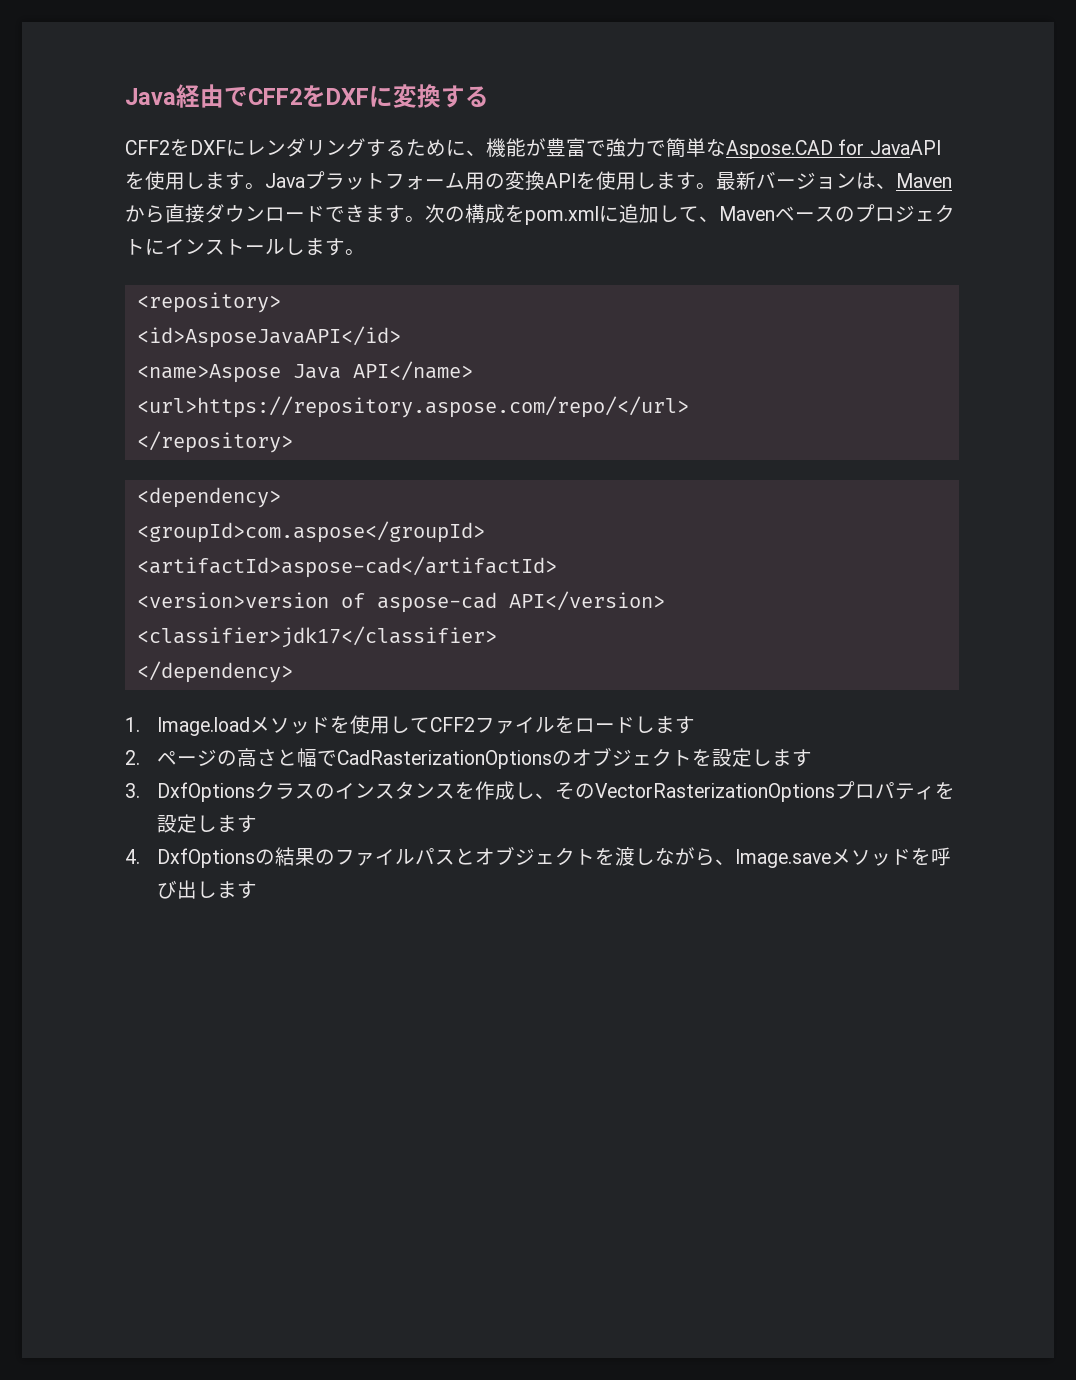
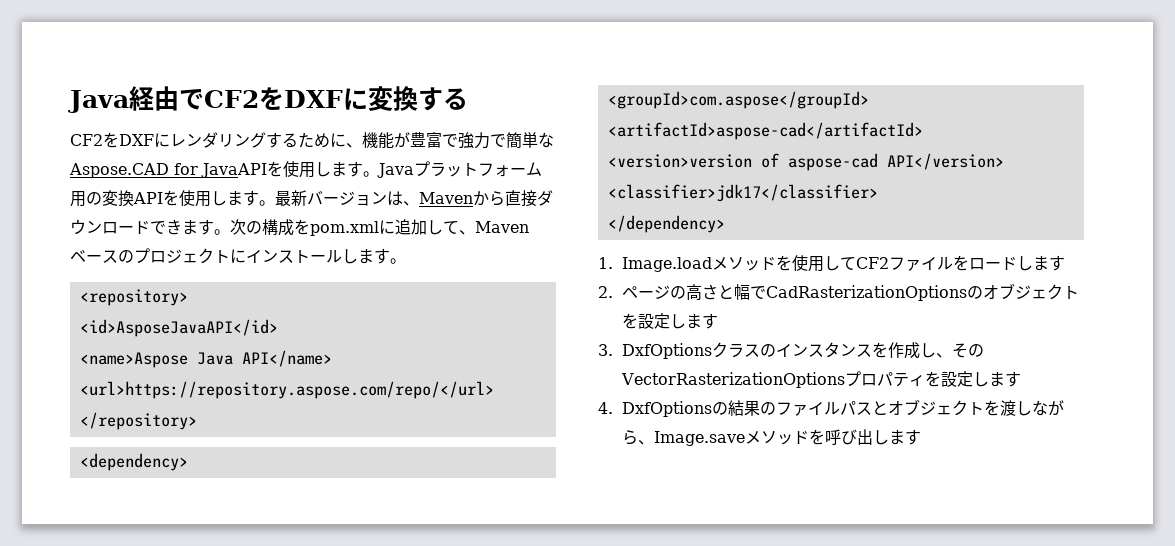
[248,88,302,105] CFF2 -> [204,90,259,108] CF2
[125,140,170,155] CFF2 -> [70,134,103,146] CF2
[429,717,475,732] CFF2 -> [855,257,889,269] CF2

